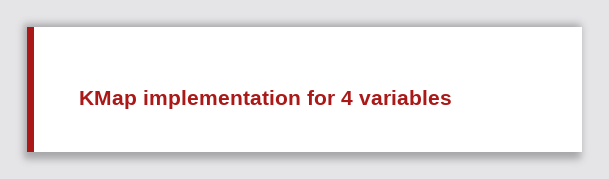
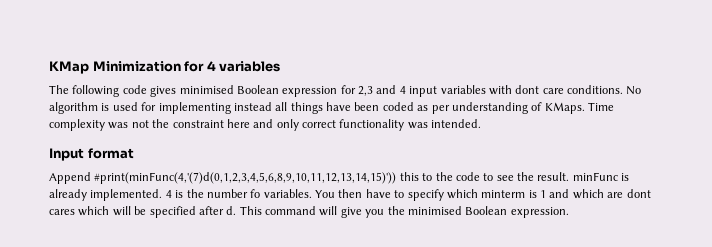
[143,90,301,109] implementation -> [92,61,181,72] Minimization
(452, 97) none -> [49,85,642,97] [49,102,614,114] [49,119,482,131] [49,148,134,161] [49,172,630,184] [49,189,651,201] [49,206,569,218] // The following code gives minimised Boolean expression for 2,3 and 4 input variables with dont care conditions. No algorithm is used for implementing instead all things have been coded as per understanding of KMaps. Time complexity was not the constraint here and only correct functionality was intended. // Input format // Append #print(minFunc(4,'(7)d(0,1,2,3,4,5,6,8,9,10,11,12,13,14,15)')) this to the code to see the result. minFunc is already implemented. 4 is the number fo variables. You then have to specify which minterm is 1 and which are dont cares which will be specified after d. This command will give you the minimised Boolean expression.

